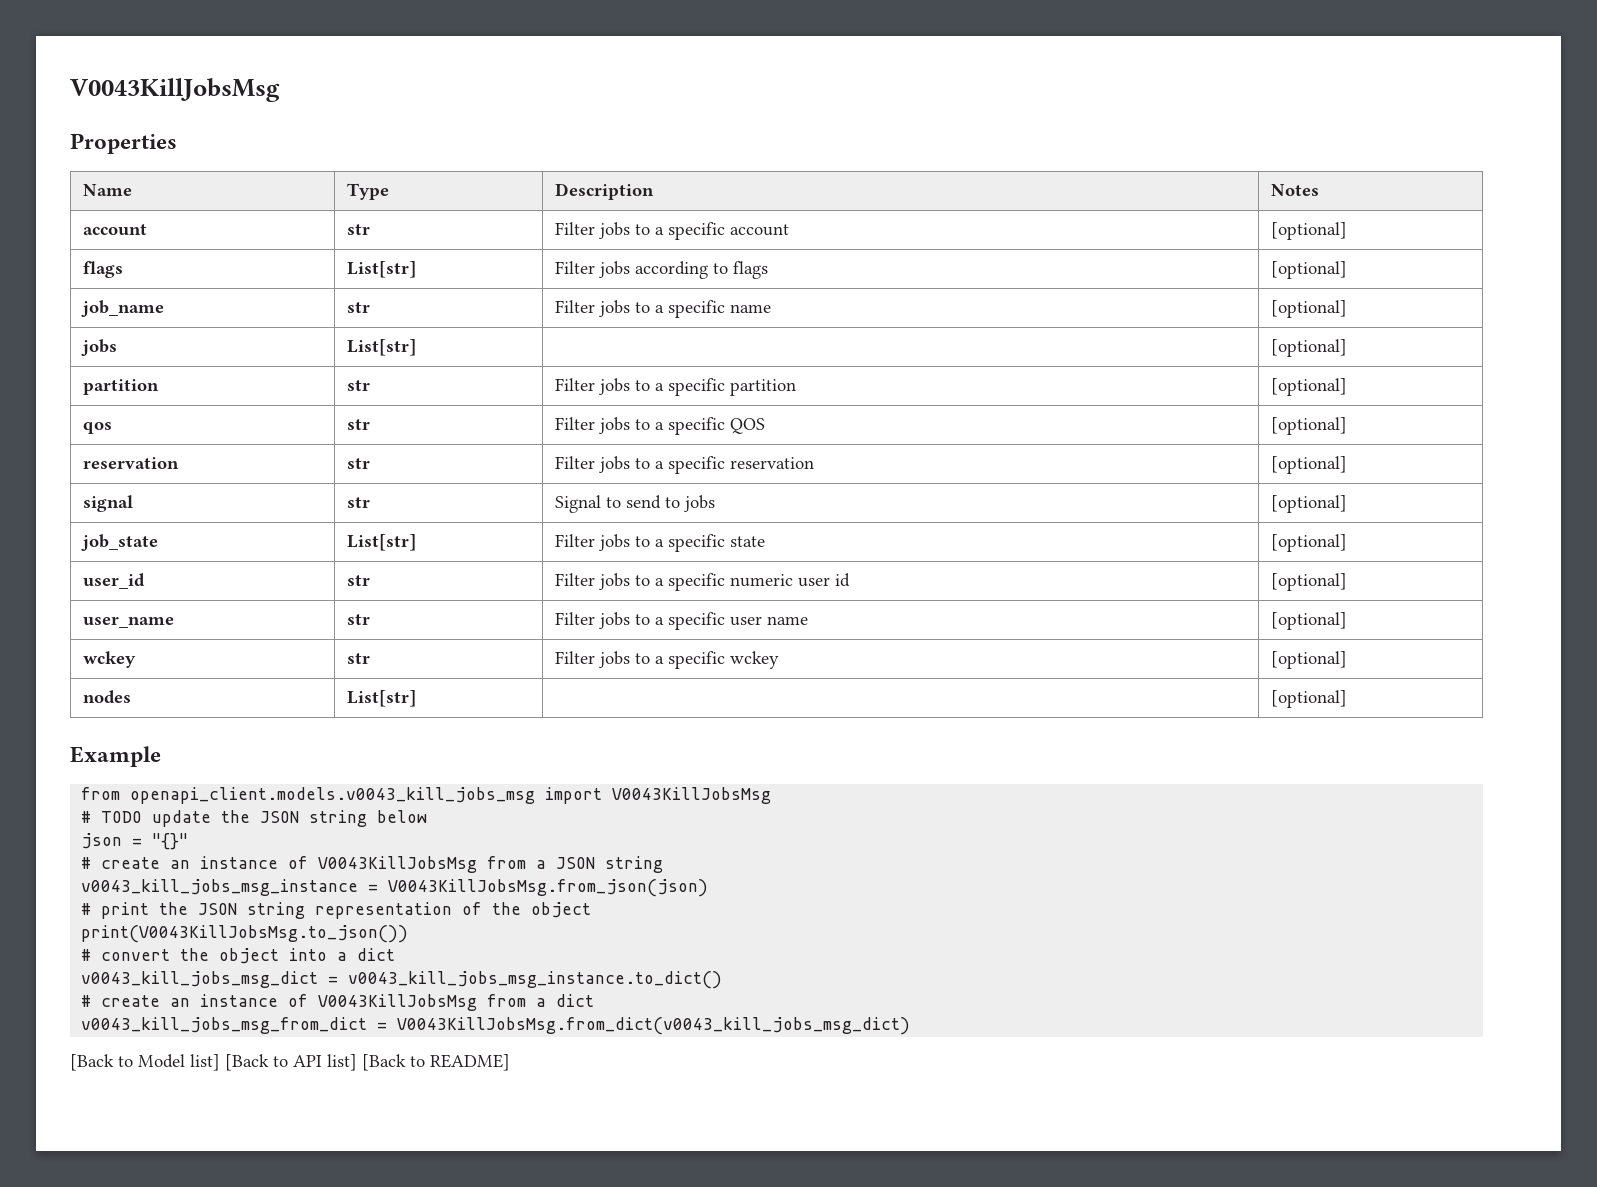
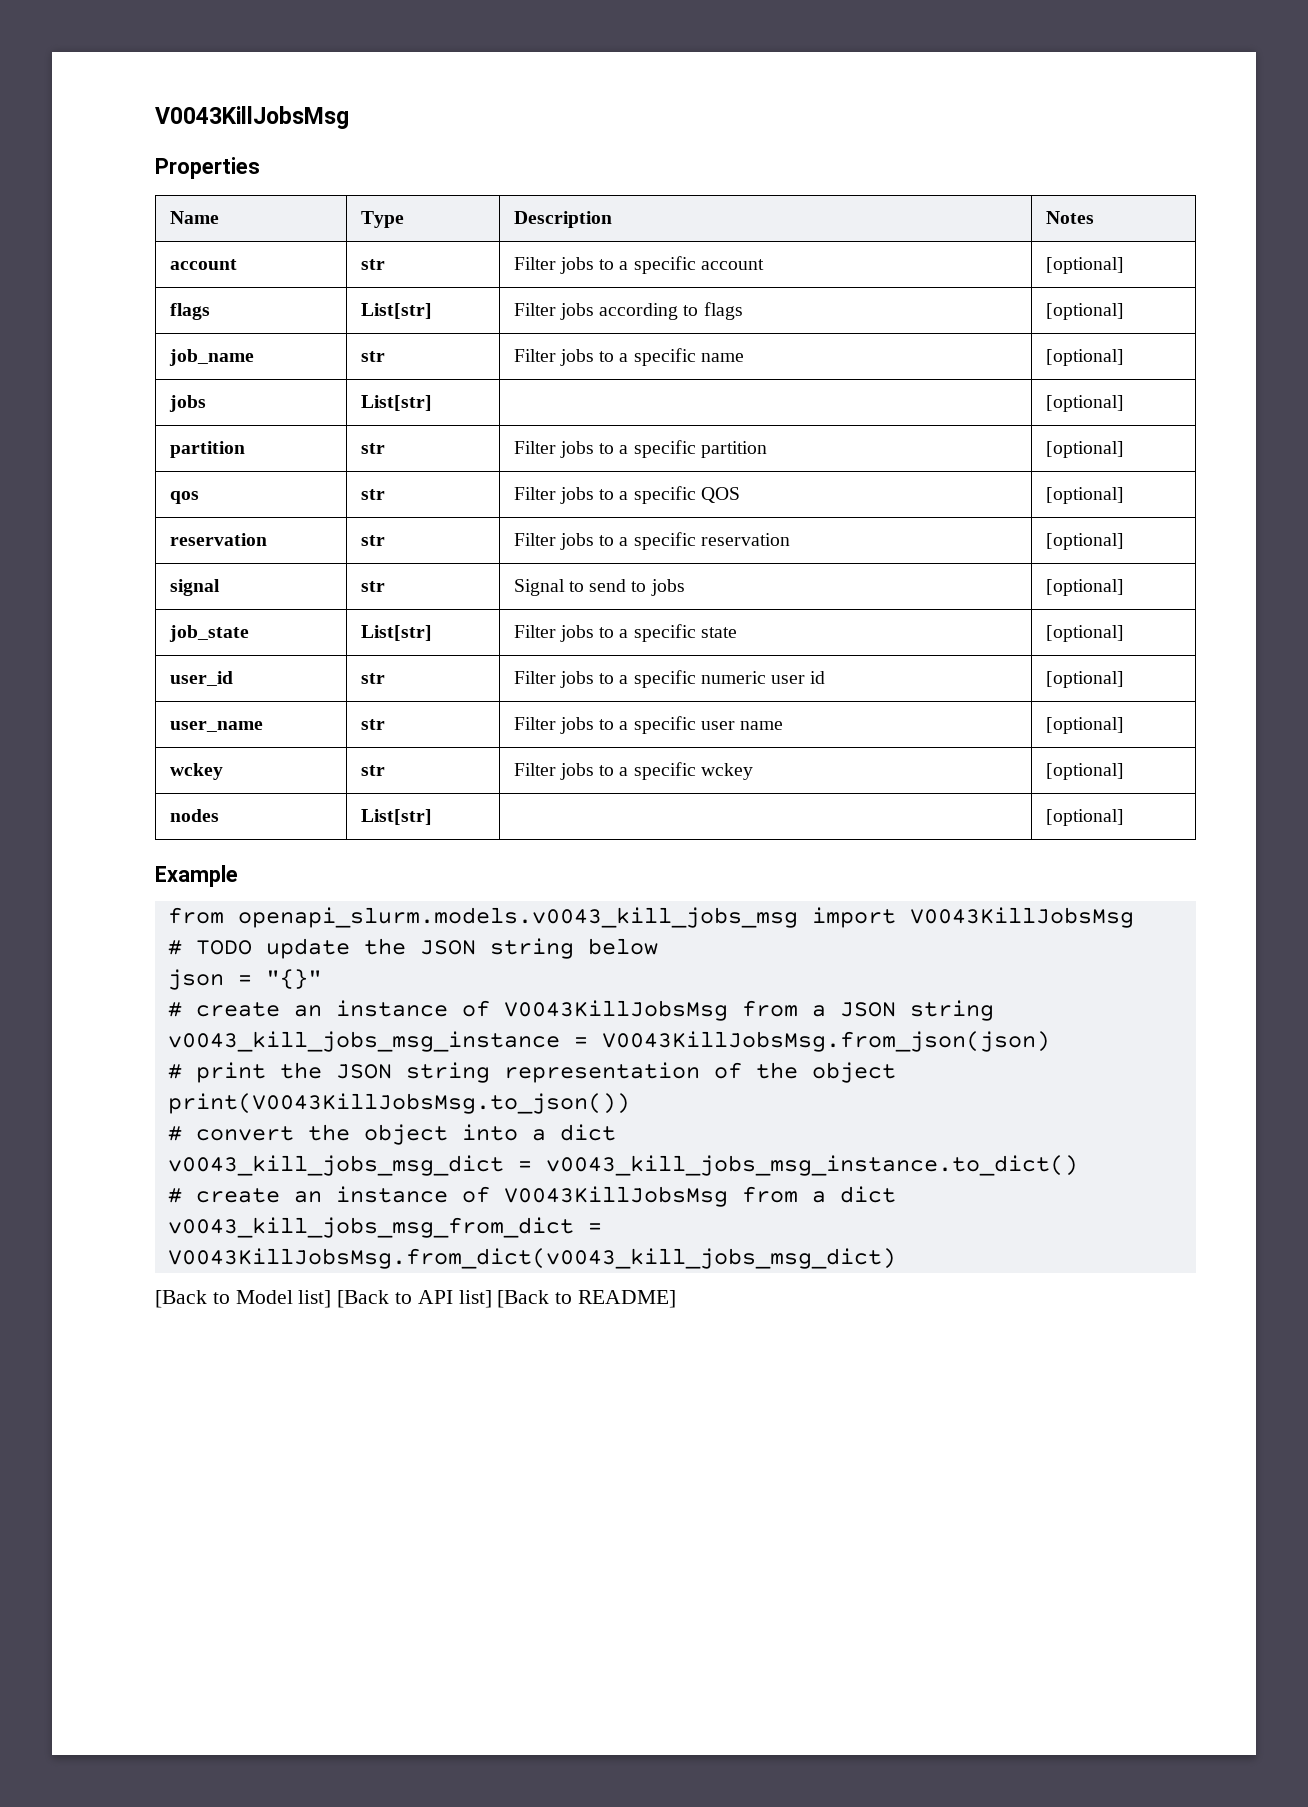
[130,787,536,804] openapi_client.models.v0043_kill_jobs_msg -> [237,907,798,928] openapi_slurm.models.v0043_kill_jobs_msg

